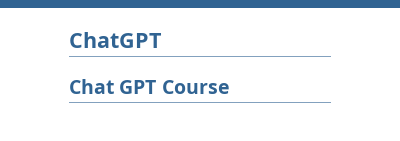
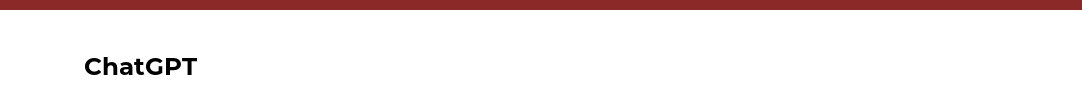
[69,79,230,94] // Chat GPT Course -> (198, 66) none

